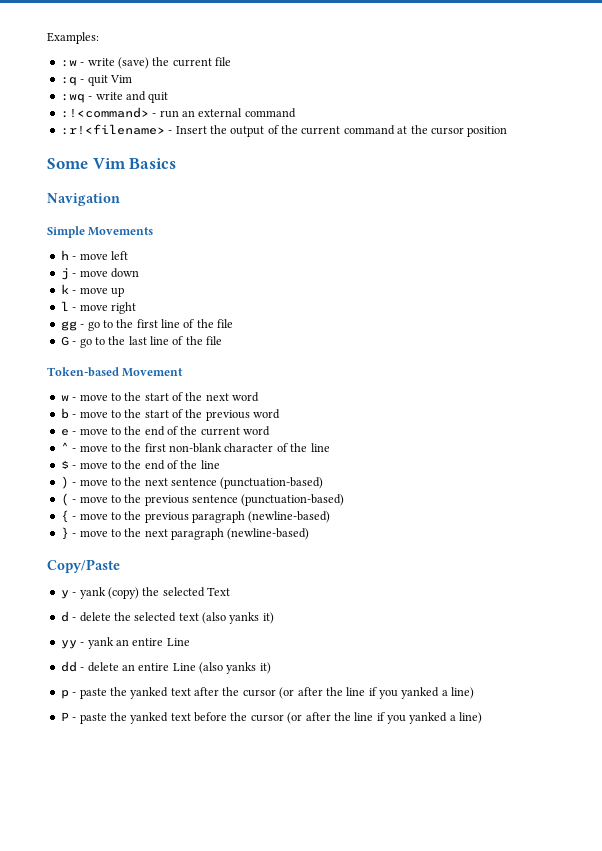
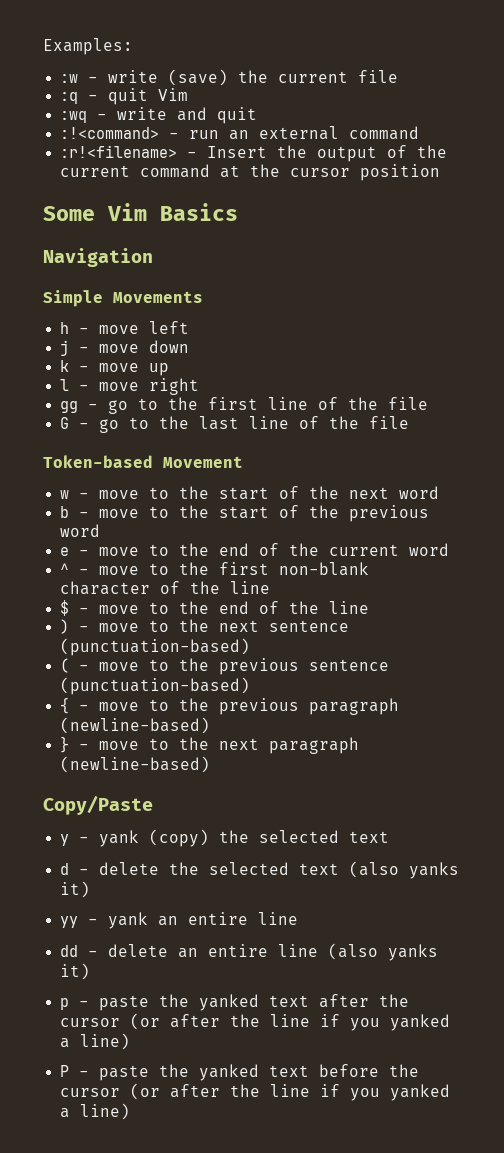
[207,587,230,596] Text -> [349,831,390,843] text
[166,638,190,646] Line -> [258,912,299,925] line
[172,663,196,671] Line -> [278,944,319,957] line

